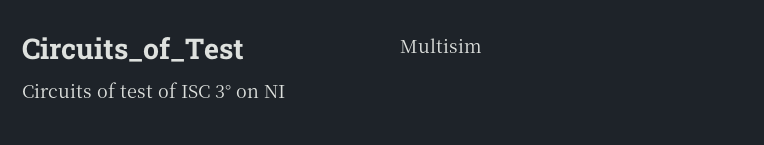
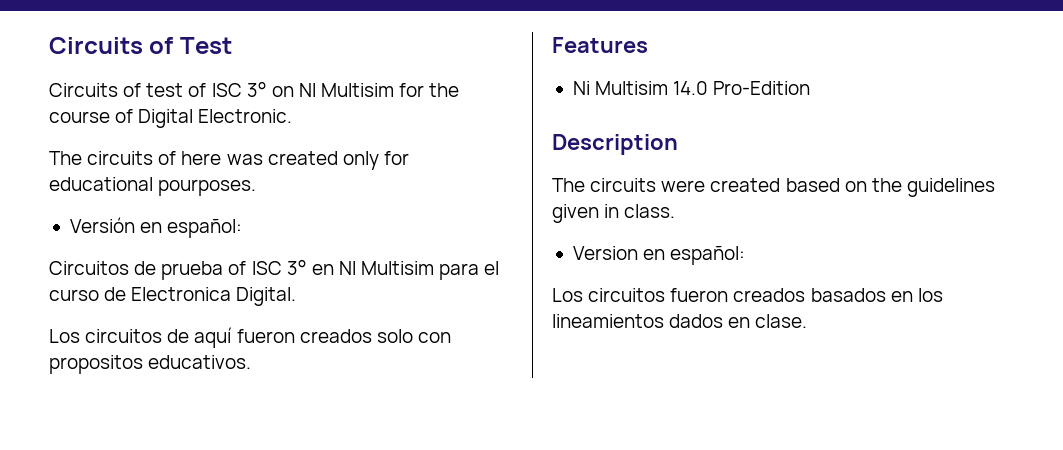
[22,37,244,62] Circuits_of_Test -> [49,37,232,54] Circuits of Test
(482, 45) none -> [399,83,460,97] [49,109,293,128] [49,151,409,170] [49,177,257,196] [69,217,243,238] [49,259,500,280] [49,287,297,306] [49,327,451,348] [49,355,252,374] [552,37,648,53] [572,81,811,95] [552,134,678,155] [552,178,995,197] [552,204,676,223] [572,246,746,265] [552,288,943,302] [552,314,808,328] for the course of Digital Electronic. // The circuits of here was created only for educational pourposes. // Versión en español: // Circuitos de prueba of ISC 3° en NI Multisim para el curso de Electronica Digital. // Los circuitos de aquí fueron creados solo con propositos educativos. // Features // Ni Multisim 14.0 Pro-Edition // Description // The circuits were created based on the guidelines given in class. // Version en español: // Los circuitos fueron creados basados en los lineamientos dados en clase.

